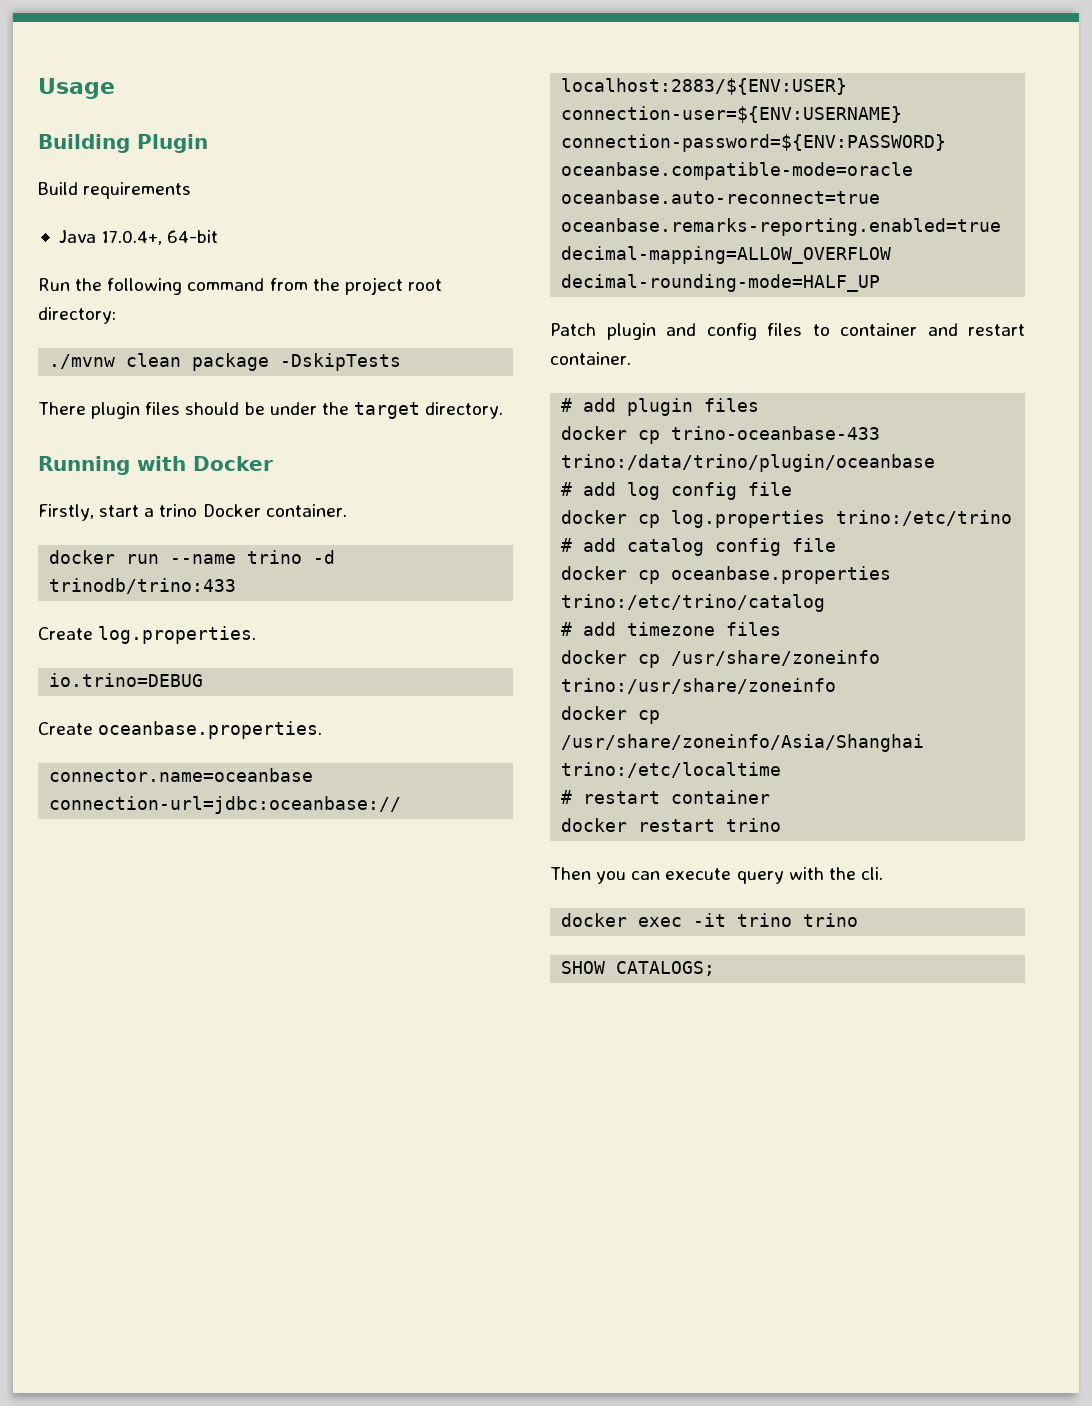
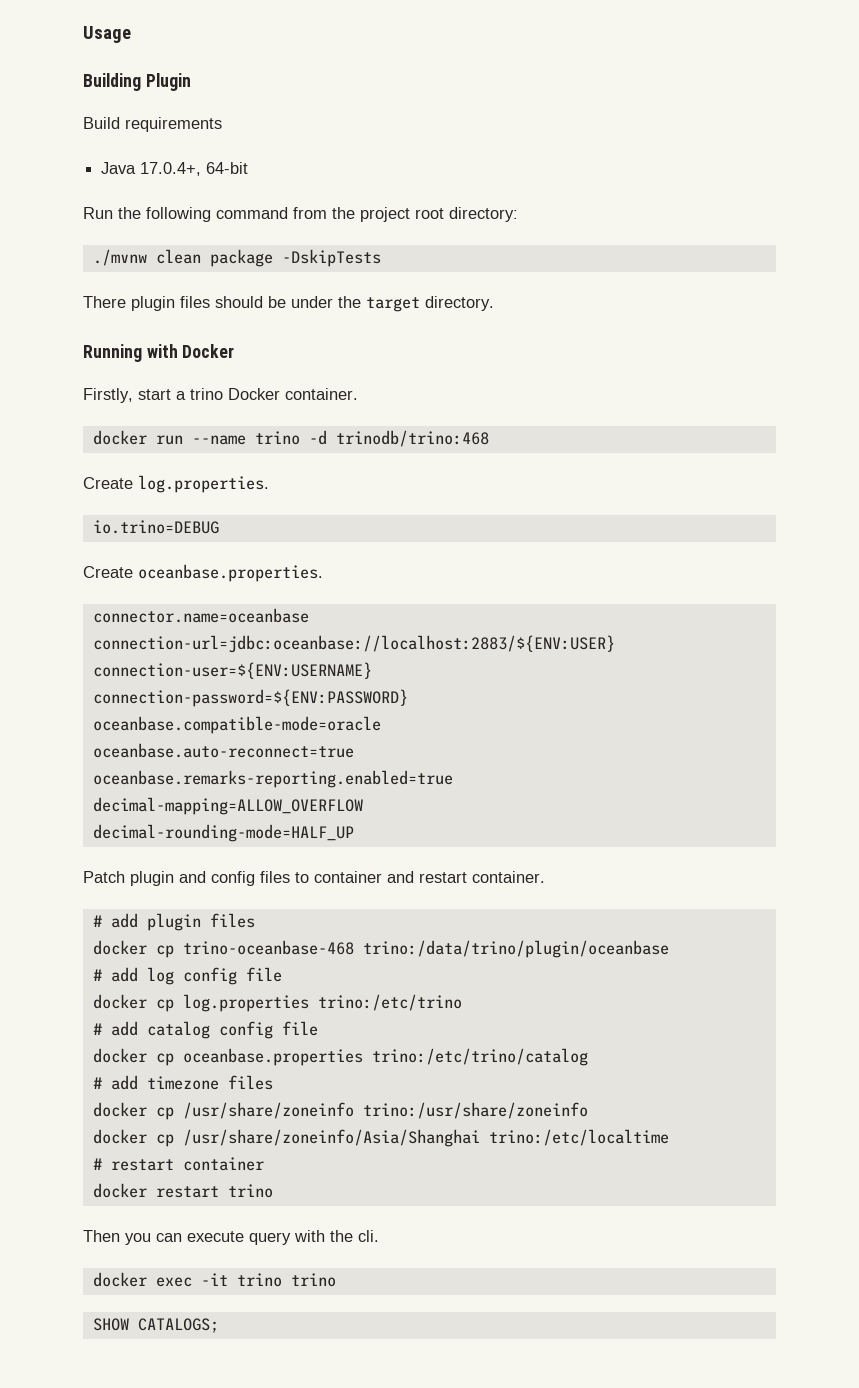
[49,578,237,594] trinodb/trino:433 -> [335,430,489,447] trinodb/trino:468
[671,426,881,440] trino-oceanbase-433 -> [182,940,354,955] trino-oceanbase-468

